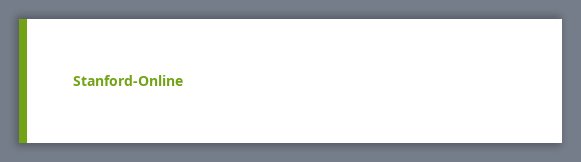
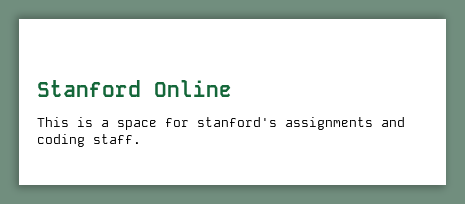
[73,75,183,86] Stanford-Online -> [37,80,232,97] [37,117,405,130] [37,134,141,147] Stanford Online // This is a space for stanford's assignments and coding staff.

